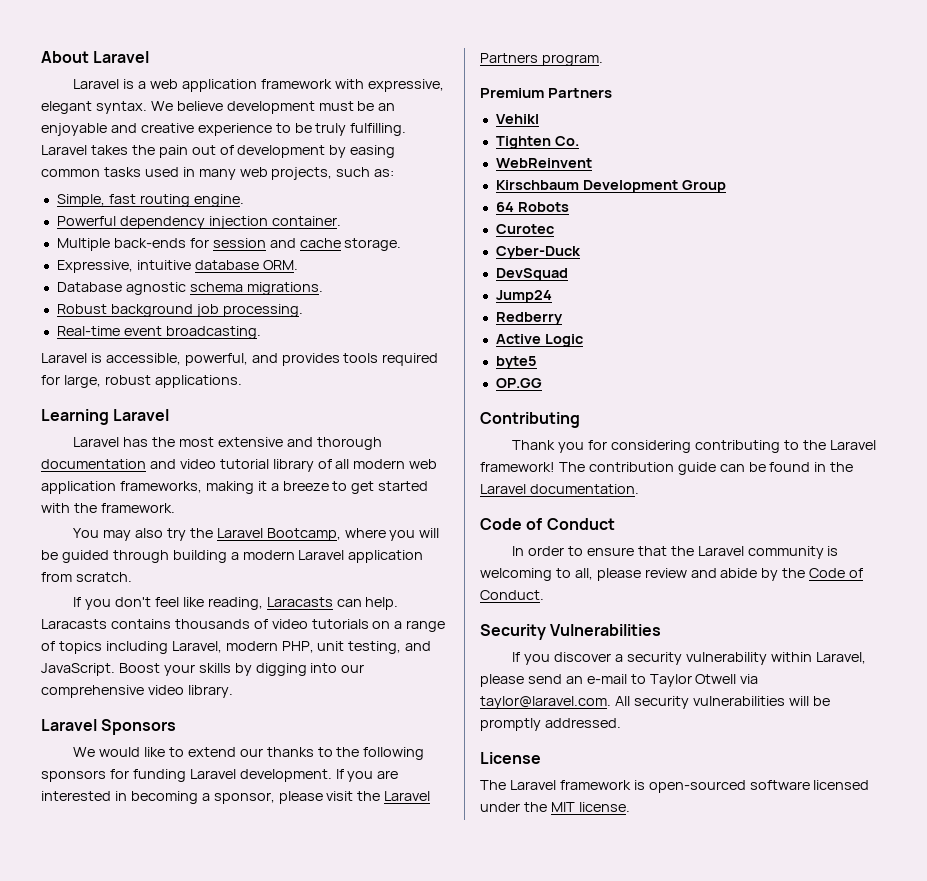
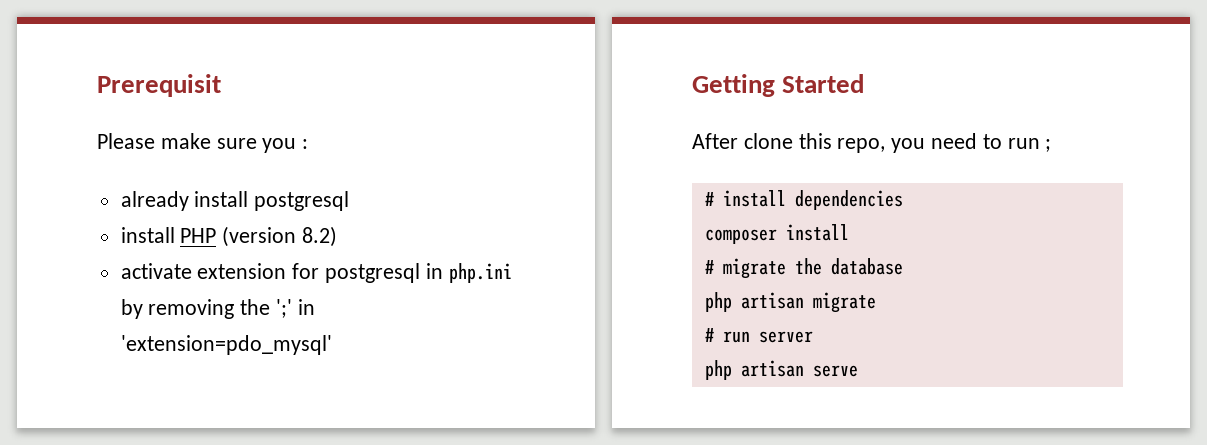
[41,51,150,63] [73,79,444,92] [41,101,396,114] [41,123,407,136] [41,145,396,158] [41,167,395,180] [56,194,244,207] [56,216,341,229] [56,238,402,251] [56,260,298,273] [56,282,323,295] [56,304,303,317] [56,326,261,339] [41,353,439,366] [41,375,242,388] [41,409,170,425] [73,437,382,450] [41,459,438,472] [41,481,429,494] [41,503,175,513] [73,528,440,541] [41,550,424,563] [41,572,132,582] [73,597,399,610] [41,619,446,632] [41,641,432,654] [41,663,365,676] [41,685,233,698] [41,719,177,735] [73,747,425,760] [41,769,399,782] [41,791,431,804] [480,53,603,66] [480,88,613,98] [495,114,539,124] [495,136,579,149] [495,158,592,168] [495,180,726,193] [495,202,569,212] [495,224,554,234] [495,246,581,259] [495,268,568,281] [495,290,552,303] [495,312,563,325] [495,334,583,347] [495,356,537,369] [495,378,542,388] [480,412,580,428] [512,440,876,453] [480,462,854,475] [480,484,639,494] [480,518,615,530] [512,546,839,559] [480,568,864,581] [480,590,544,600] [480,624,662,640] [512,652,866,665] [480,674,759,687] [480,696,830,709] [480,718,621,731] [480,752,541,764] [480,780,870,793] [480,802,630,812] About Laravel // Laravel is a web application framework with expressive, elegant syntax. We believe development must be an enjoyable and creative experience to be truly fulfilling. Laravel takes the pain out of development by easing common tasks used in many web projects, such as: // Simple, fast routing engine. // Powerful dependency injection container. // Multiple back-ends for session and cache storage. // Expressive, intuitive database ORM. // Database agnostic schema migrations. // Robust background job processing. // Real-time event broadcasting. // Laravel is accessible, powerful, and provides tools required for large, robust applications. // Learning Laravel // Laravel has the most extensive and thorough documentation and video tutorial library of all modern web application frameworks, making it a breeze to get started with the framework. // You may also try the Laravel Bootcamp, where you will be guided through building a modern Laravel application from scratch. // If you don't feel like reading, Laracasts can help. Laracasts contains thousands of video tutorials on a range of topics including Laravel, modern PHP, unit testing, and JavaScript. Boost your skills by digging into our comprehensive video library. // Laravel Sponsors // We would like to extend our thanks to the following sponsors for funding Laravel development. If you are interested in becoming a sponsor, please visit the Laravel Partners program. // Premium Partners // Vehikl // Tighten Co. // WebReinvent // Kirschbaum Development Group // 64 Robots // Curotec // Cyber-Duck // DevSquad // Jump24 // Redberry // Active Logic // byte5 // OP.GG // Contributing // Thank you for considering contributing to the Laravel framework! The contribution guide can be found in the Laravel documentation. // Code of Conduct // In order to ensure that the Laravel community is welcoming to all, please review and abide by the Code of Conduct. // Security Vulnerabilities // If you discover a security vulnerability within Laravel, please send an e-mail to Taylor Otwell via taylor@laravel.com. All security vulnerabilities will be promptly addressed. // License // The Laravel framework is open-sourced software licensed under the MIT license. -> [97,74,221,97] [97,133,309,153] [120,191,350,211] [120,226,338,247] [120,263,512,283] [120,299,315,319] [120,335,332,355] [692,74,865,97] [692,133,1052,153] [704,190,903,210] [704,224,849,244] [704,258,903,279] [704,292,876,313] [704,328,813,343] [704,360,858,380] Prerequisit // Please make sure you : // already install postgresql // install PHP (version 8.2) // activate extension for postgresql in php.ini by removing the ';' in 'extension=pdo_mysql' // Getting Started // After clone this repo, you need to run ; // # install dependencies // composer install // # migrate the database // php artisan migrate // # run server // php artisan serve

